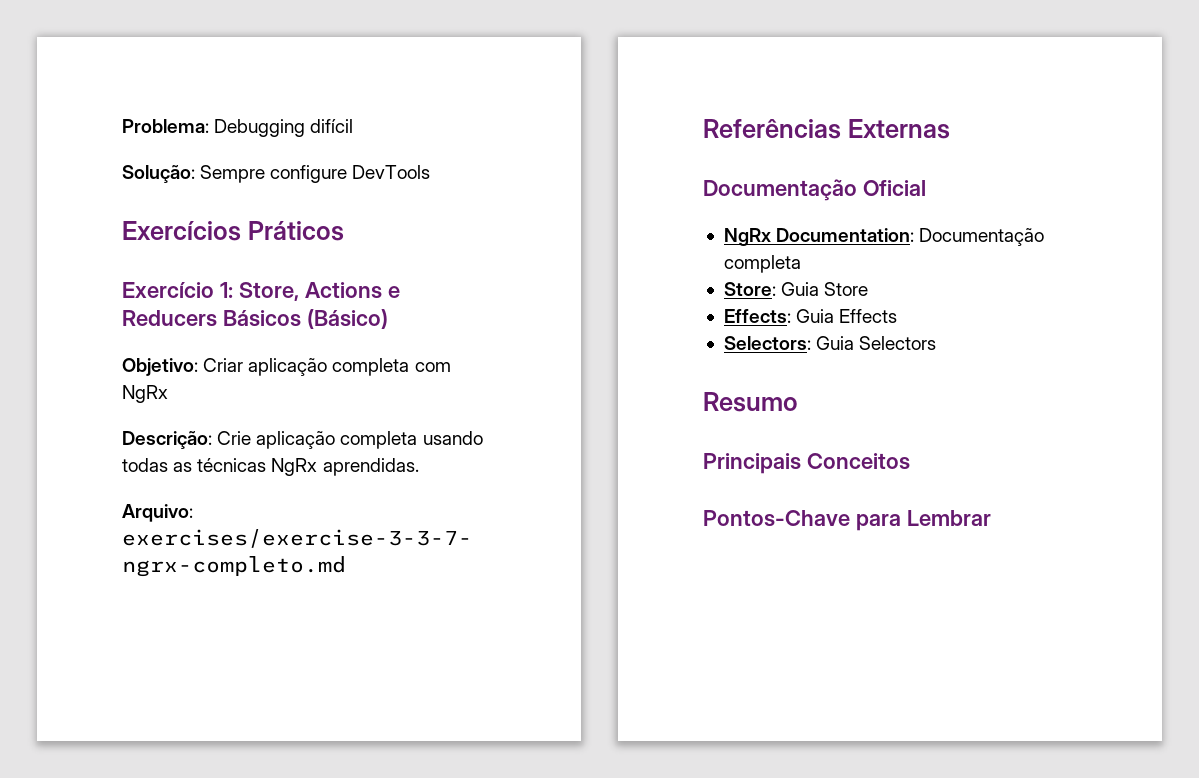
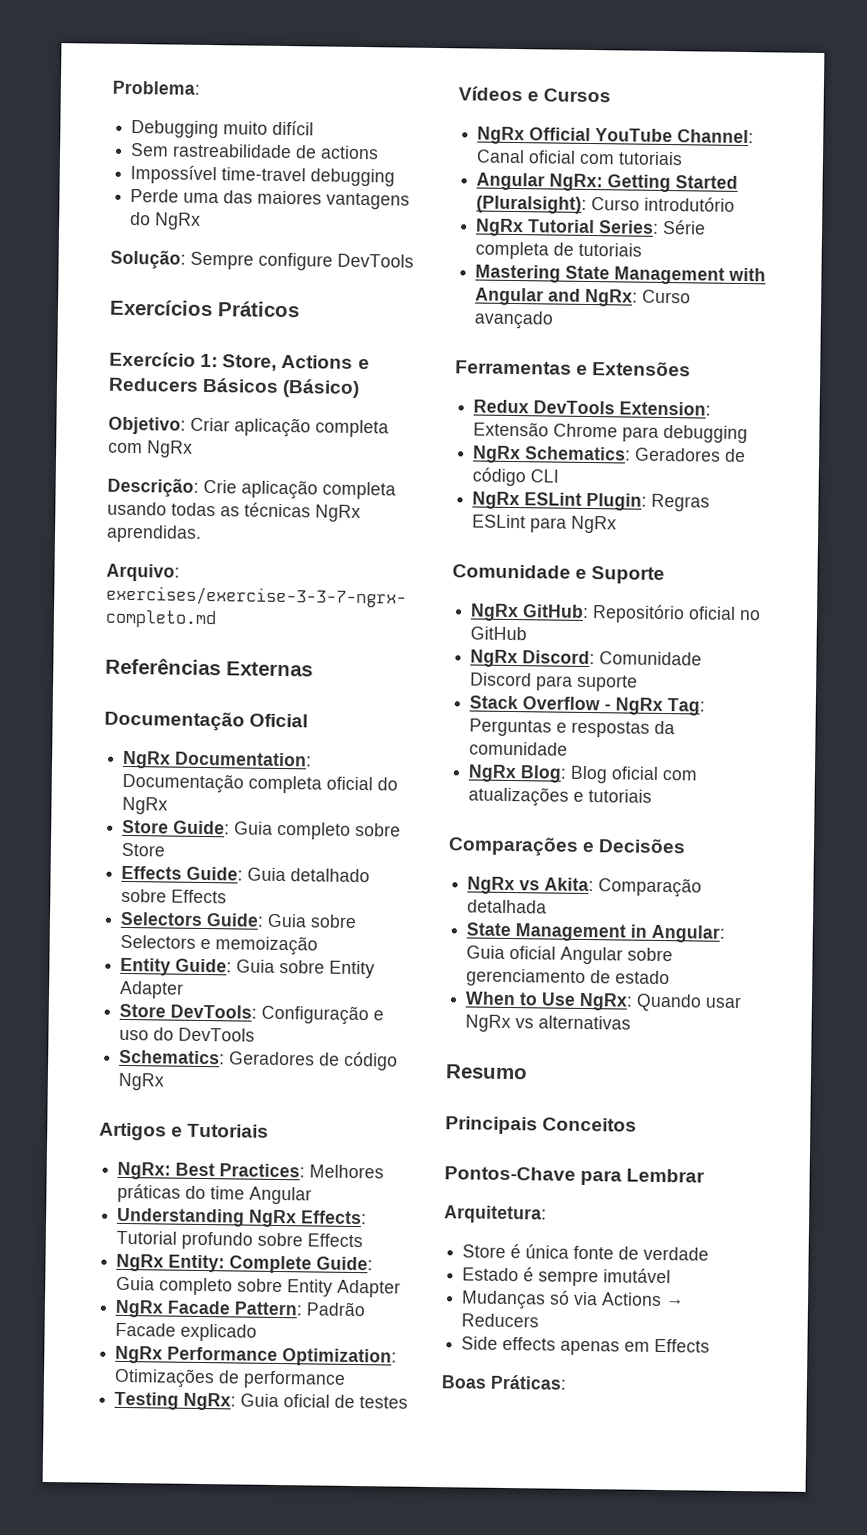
[214,119,306,137] Debugging -> [131,119,269,139] // Debugging muito
(354, 126) none -> [130,142,380,160] [130,164,396,187] [130,188,411,210] [130,211,202,230] // Sem rastreabilidade de actions // Impossível time-travel debugging // Perde uma das maiores vantagens do NgRx
[723,282,869,296] [723,309,898,323] [723,336,937,350] // Store: Guia Store // Effects: Guia Effects // Selectors: Guia Selectors -> [326,776,399,791] [122,796,169,815] [122,819,402,840] [121,842,166,857] [121,865,371,883] [121,888,228,904] [120,911,358,929] [120,934,319,956] [120,957,376,979] [119,980,185,999] [119,1003,385,1026] [119,1027,256,1042] [119,1049,399,1071] [118,1072,165,1091] [99,1122,270,1141] [117,1161,385,1180] [117,1183,313,1205] [116,1207,368,1228] [116,1230,364,1250] [116,1253,374,1274] [116,1276,402,1298] [115,1299,366,1318] [115,1322,258,1342] [115,1345,398,1367] [114,1367,347,1389] [114,1391,409,1411] [458,86,612,103] [477,126,755,145] [476,149,684,166] [476,172,739,193] [476,195,736,214] [475,218,707,237] [475,241,643,260] [475,264,767,285] [475,287,692,307] [474,310,554,330] [455,360,692,377] [473,399,712,416] [473,421,749,444] [472,445,747,464] [472,467,560,487] [472,491,711,512] [472,514,618,534] [452,564,666,585] [470,603,762,624] [470,626,528,641] [470,649,703,668] [470,672,639,692] [469,695,706,716] [469,718,676,738] [469,741,569,756] [468,764,698,784] [468,786,653,807] [448,836,687,857] [467,876,703,898] [467,899,548,914] [466,922,726,943] [466,945,674,965] [466,968,671,988] [465,991,743,1012] [465,1014,632,1033] oficial do NgRx // Store Guide: Guia completo sobre Store // Effects Guide: Guia detalhado sobre Effects // Selectors Guide: Guia sobre Selectors e memoização // Entity Guide: Guia sobre Entity Adapter // Store DevTools: Configuração e uso do DevTools // Schematics: Geradores de código NgRx // Artigos e Tutoriais // NgRx: Best Practices: Melhores práticas do time Angular // Understanding NgRx Effects: Tutorial profundo sobre Effects // NgRx Entity: Complete Guide: Guia completo sobre Entity Adapter // NgRx Facade Pattern: Padrão Facade explicado // NgRx Performance Optimization: Otimizações de performance // Testing NgRx: Guia oficial de testes // Vídeos e Cursos // NgRx Official YouTube Channel: Canal oficial com tutoriais // Angular NgRx: Getting Started (Pluralsight): Curso introdutório // NgRx Tutorial Series: Série completa de tutoriais // Mastering State Management with Angular and NgRx: Curso avançado // Ferramentas e Extensões // Redux DevTools Extension: Extensão Chrome para debugging // NgRx Schematics: Geradores de código CLI // NgRx ESLint Plugin: Regras ESLint para NgRx // Comunidade e Suporte // NgRx GitHub: Repositório oficial no GitHub // NgRx Discord: Comunidade Discord para suporte // Stack Overflow - NgRx Tag: Perguntas e respostas da comunidade // NgRx Blog: Blog oficial com atualizações e tutoriais // Comparações e Decisões // NgRx vs Akita: Comparação detalhada // State Management in Angular: Guia oficial Angular sobre gerenciamento de estado // When to Use NgRx: Quando usar NgRx vs alternativas
(991, 518) none -> [444,1205,547,1224] [462,1244,710,1261] [462,1267,672,1287] [461,1290,686,1310] [461,1313,540,1328] [461,1336,711,1356] [441,1374,567,1390] // Arquitetura: // Store é única fonte de verdade // Estado é sempre imutável // Mudanças só via Actions → Reducers // Side effects apenas em Effects // Boas Práticas:

